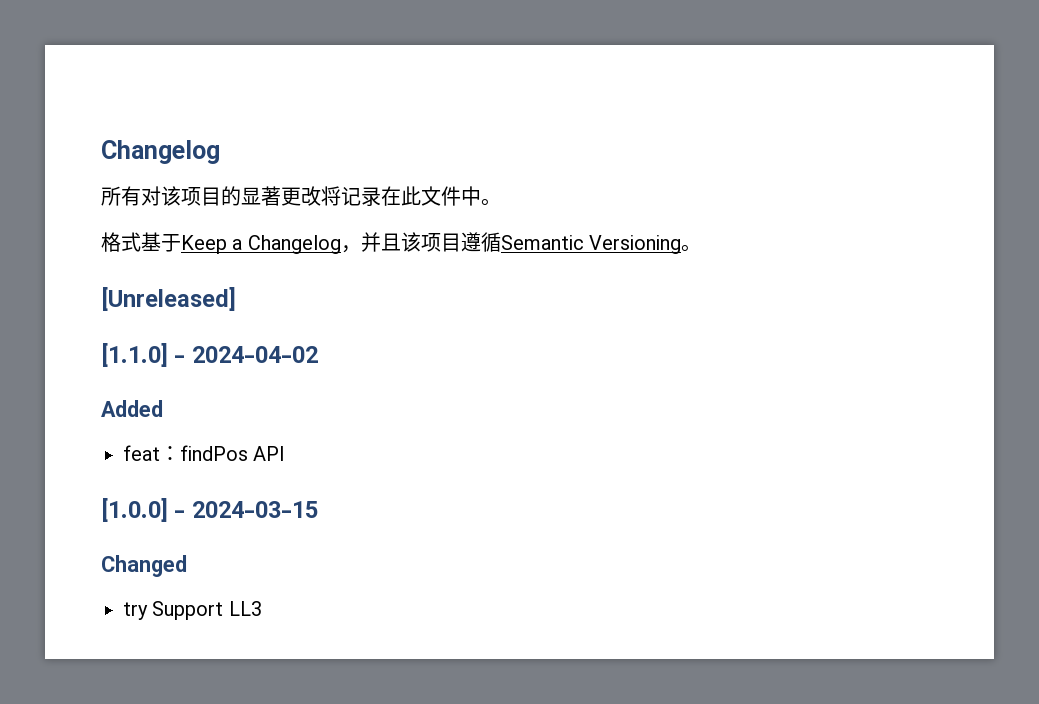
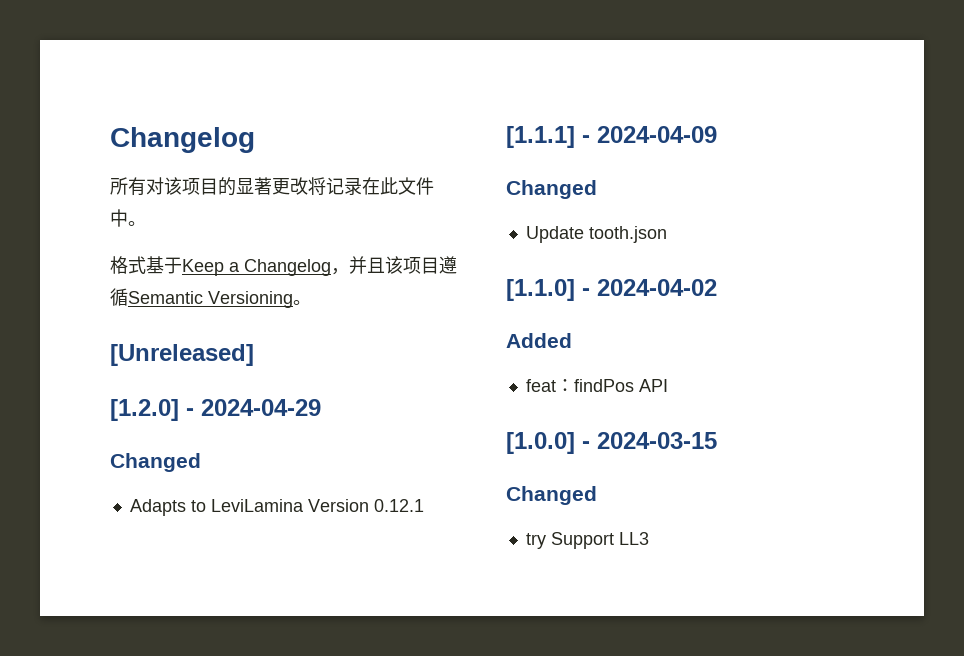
(236, 299) none -> [110,399,321,421] [110,453,201,472] [129,499,424,516] [506,126,717,148] [506,180,597,199] [525,226,667,243] // [1.2.0] - 2024-04-29 // Changed // Adapts to LeviLamina Version 0.12.1 // [1.1.1] - 2024-04-09 // Changed // Update tooth.json

